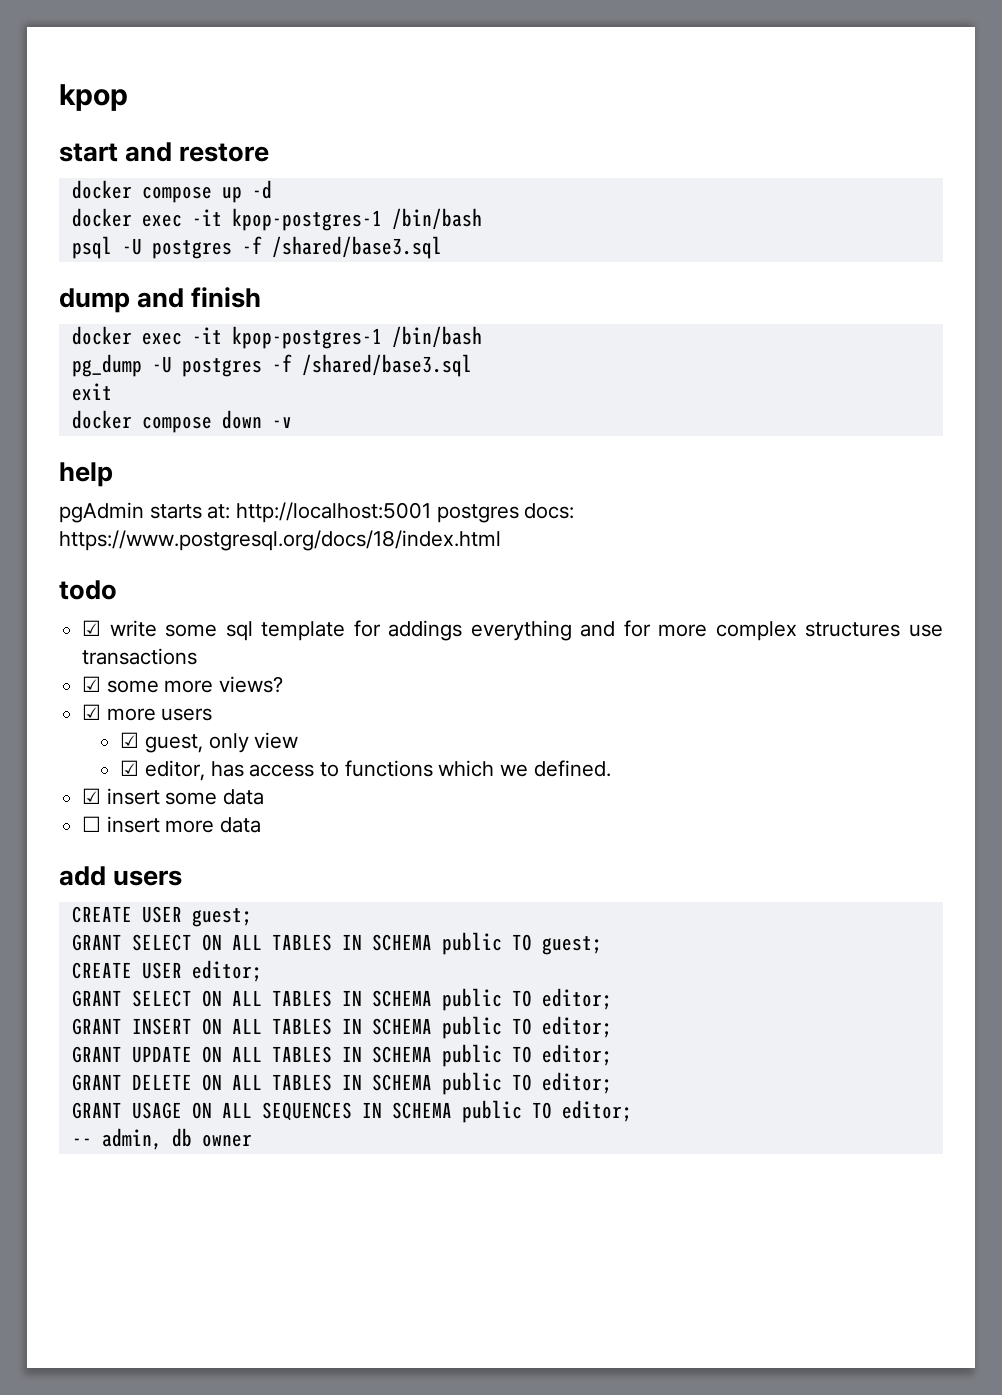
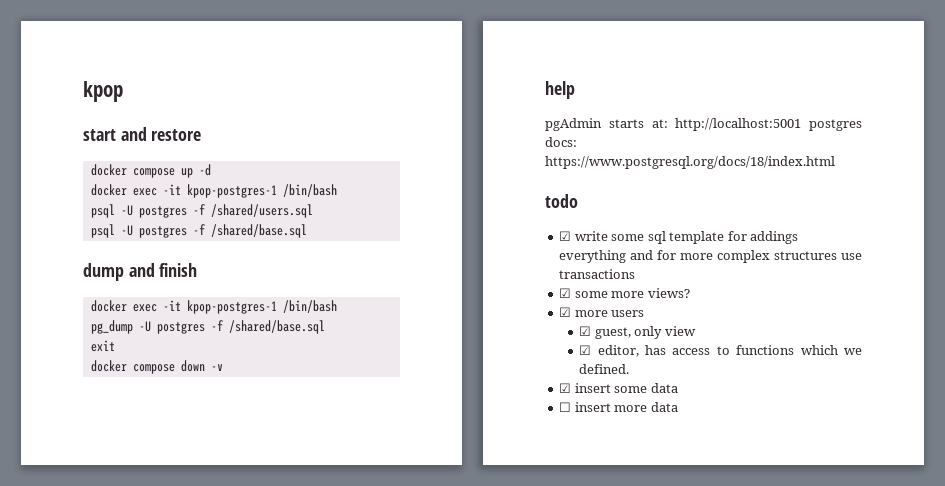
[271,236,442,259] /shared/base3.sql -> [210,204,313,218] [90,224,307,238] /shared/users.sql // psql -U postgres -f /shared/base.sql
[301,354,472,377] /shared/base3.sql -> [228,320,325,334] /shared/base.sql
[59,866,183,886] [71,906,252,927] [71,932,602,955] [71,960,262,982] [71,988,612,1011] [71,1016,612,1039] [71,1044,612,1067] [71,1072,612,1095] [71,1100,632,1123] [71,1128,252,1150] // add users // CREATE USER guest; // GRANT SELECT ON ALL TABLES IN SCHEMA public TO guest; // CREATE USER editor; // GRANT SELECT ON ALL TABLES IN SCHEMA public TO editor; // GRANT INSERT ON ALL TABLES IN SCHEMA public TO editor; // GRANT UPDATE ON ALL TABLES IN SCHEMA public TO editor; // GRANT DELETE ON ALL TABLES IN SCHEMA public TO editor; // GRANT USAGE ON ALL SEQUENCES IN SCHEMA public TO editor; // -- admin, db owner -> (678, 407) none

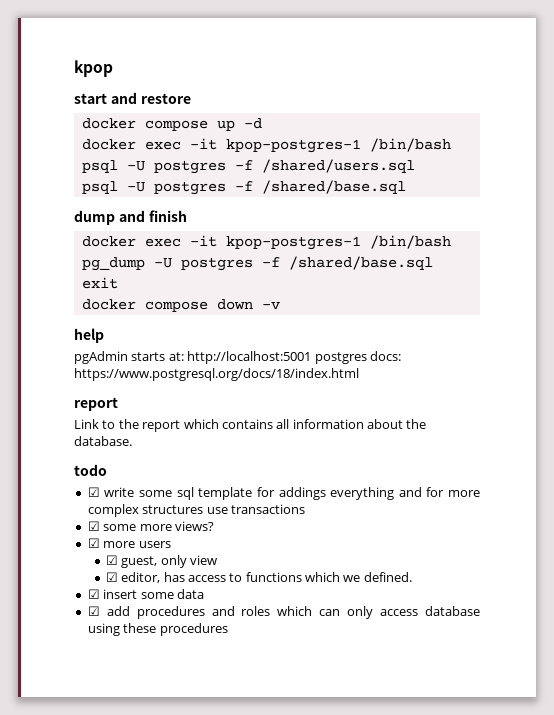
(835, 162) none -> [74,397,118,411] [74,419,427,432] [74,436,132,446] // report // Link to the report which contains all information about the database.
[559,402,678,412] ☐ insert more data -> [87,606,480,619] [87,623,228,636] ☑ add procedures and roles which can only access database using these procedures

